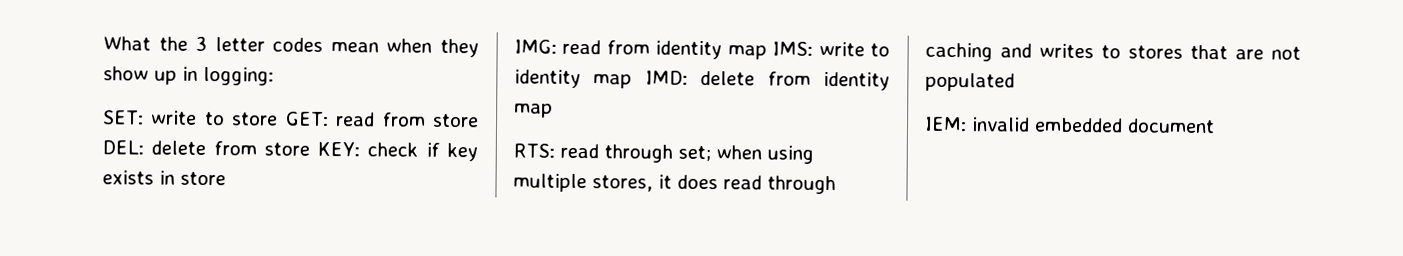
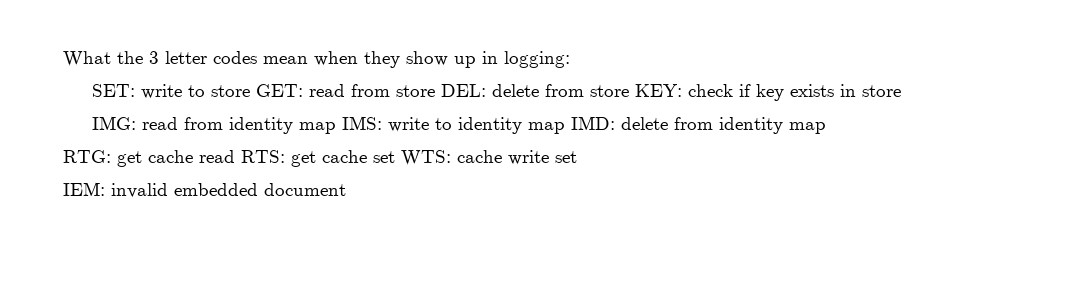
[513,143,814,164] [513,173,836,195] [925,42,1301,62] [925,72,1015,92] RTS: read through set; when using multiple stores, it does read through caching and writes to stores that are not populated -> [63,150,577,167] RTG: get cache read RTS: get cache set WTS: cache write set

